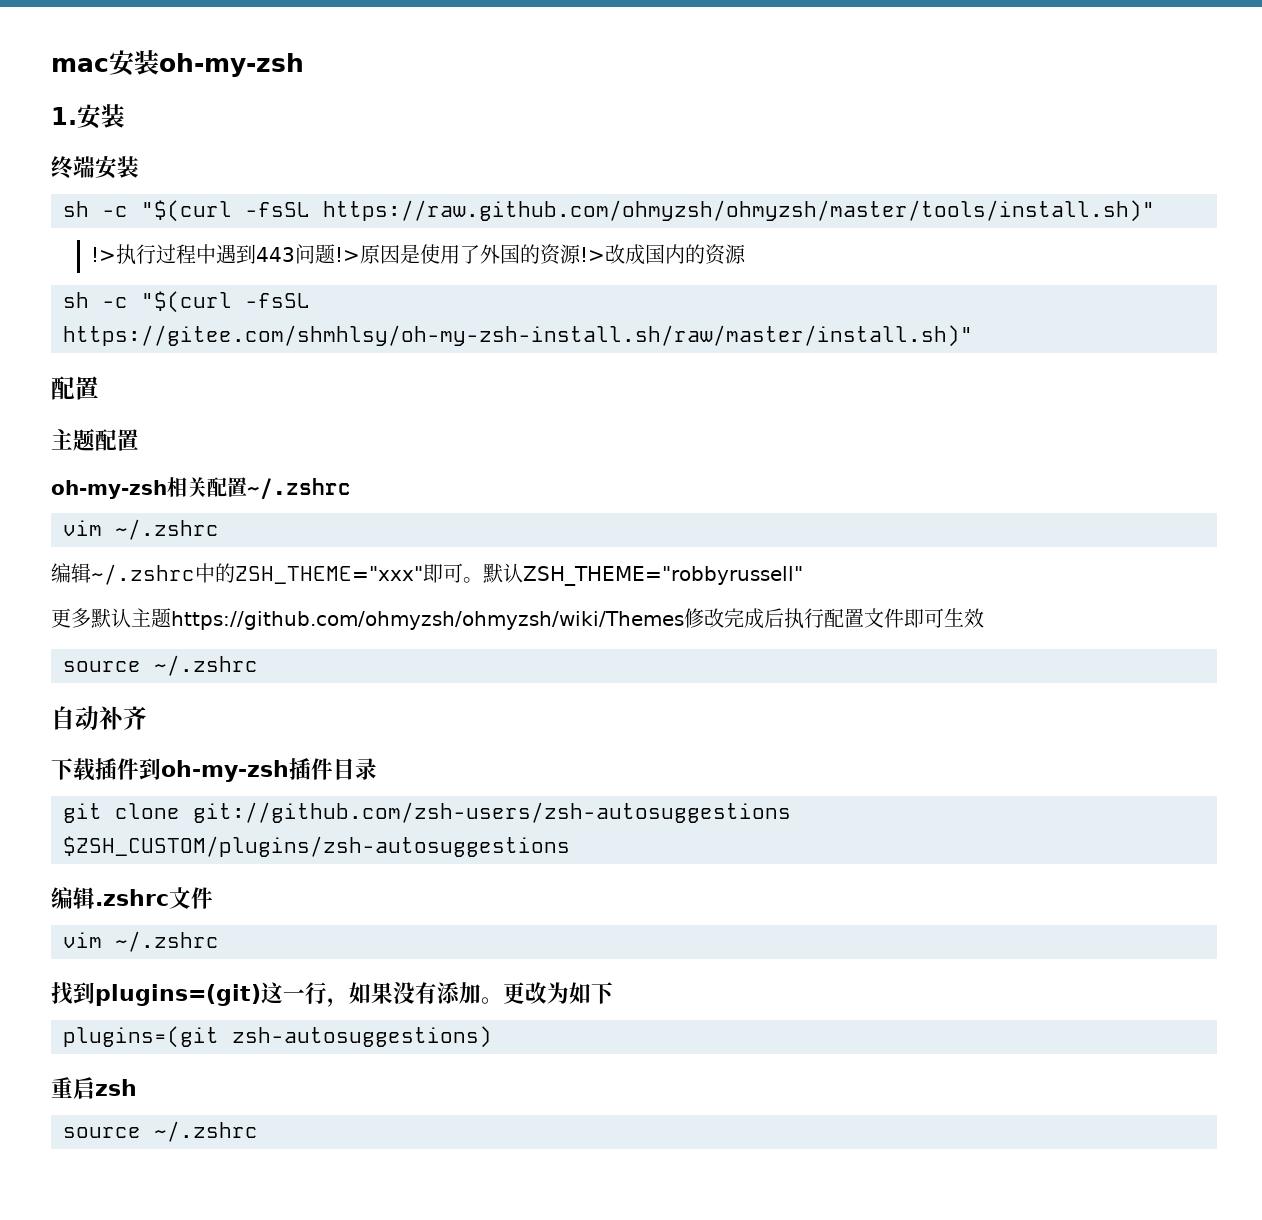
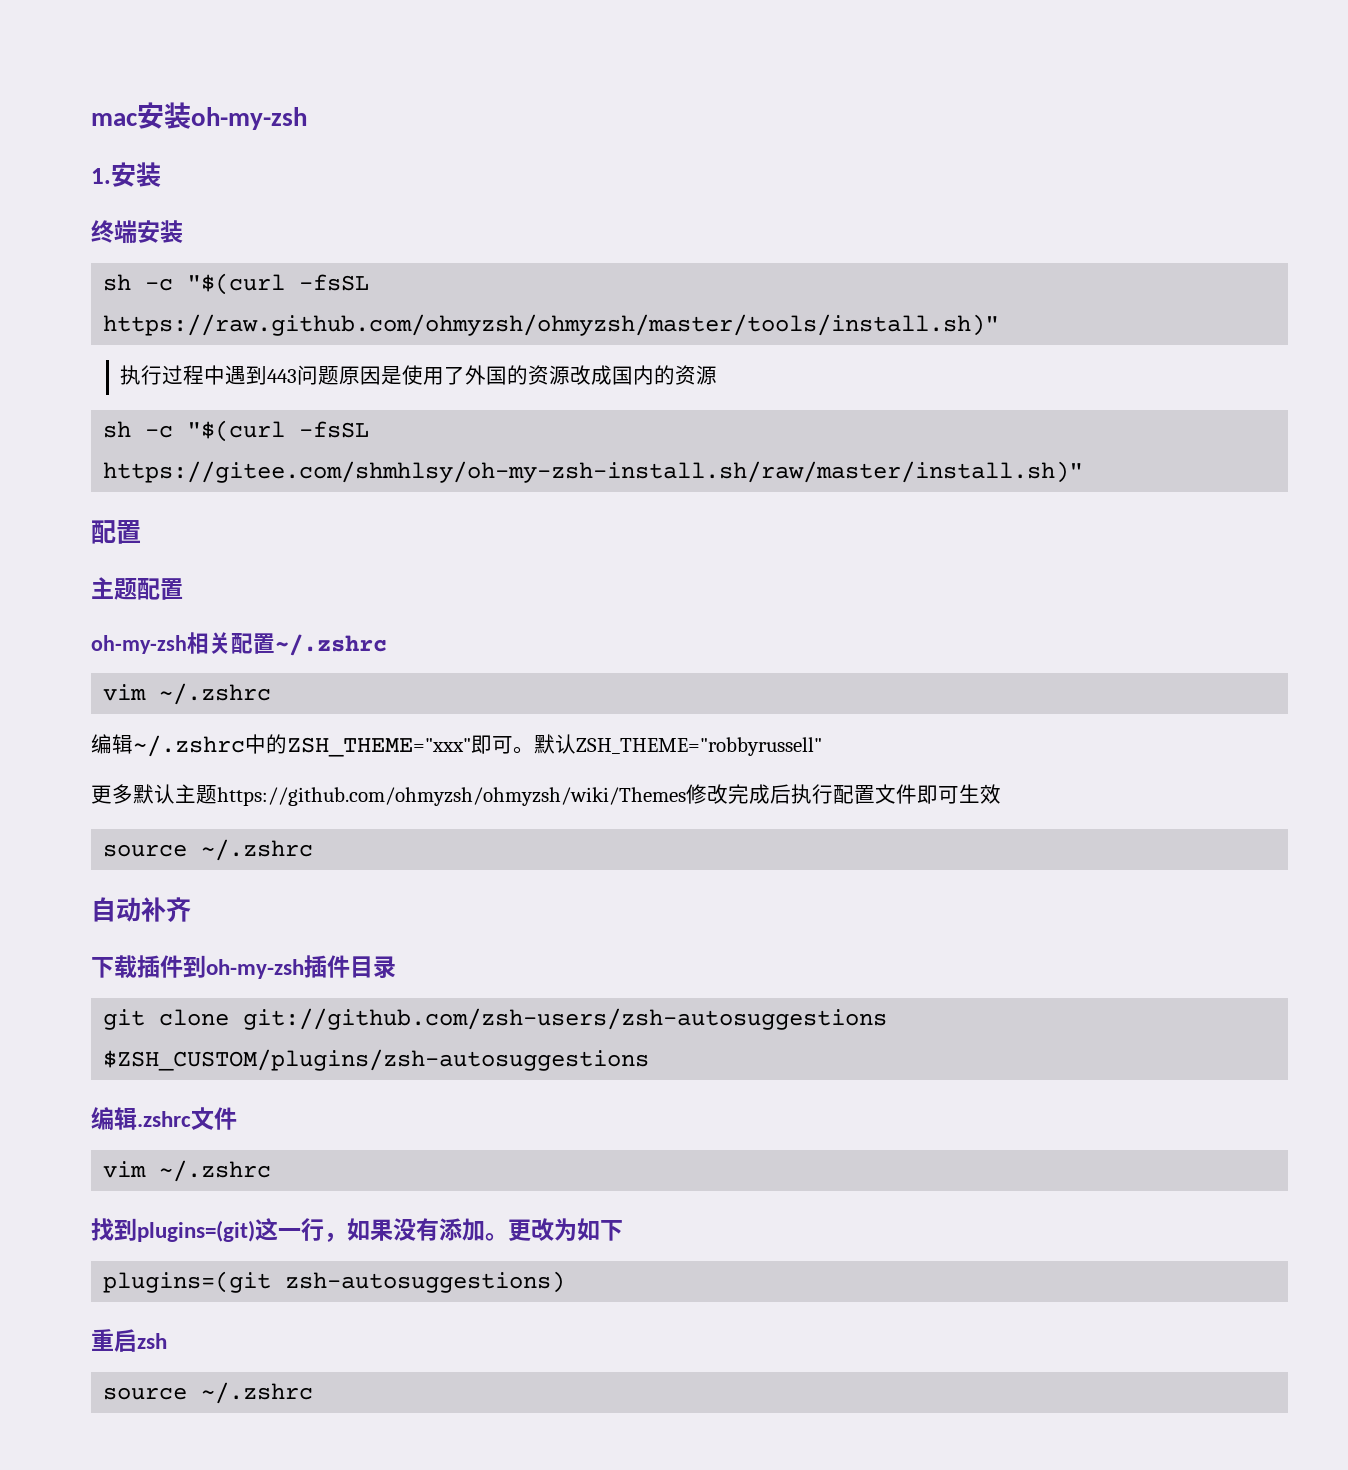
[90,247,116,262] !> -> (1000, 325) none
[334,247,360,262] !> -> (340, 375) none
[579,247,605,262] !> -> (571, 375) none

